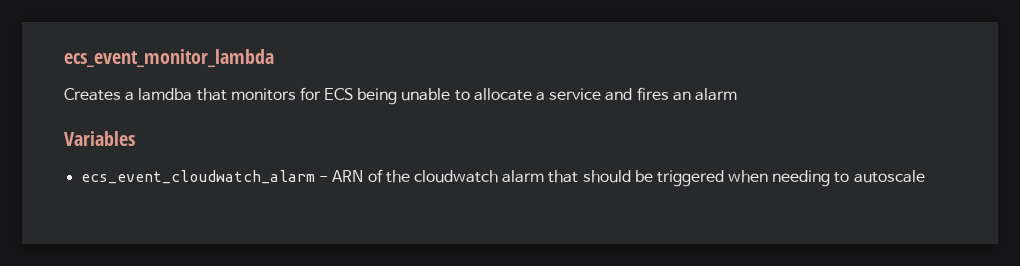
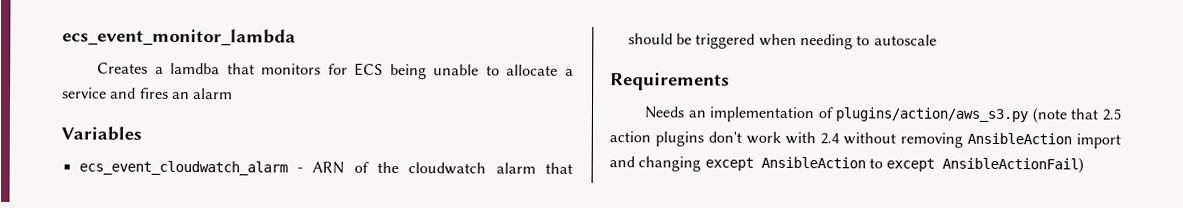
(925, 176) none -> [610,72,730,91] [643,106,1121,124] [609,131,1121,149] [609,156,1085,174] // Requirements // Needs an implementation of plugins/action/aws_s3.py (note that 2.5 action plugins don't work with 2.4 without removing AnsibleAction import and changing except AnsibleAction to except AnsibleActionFail)

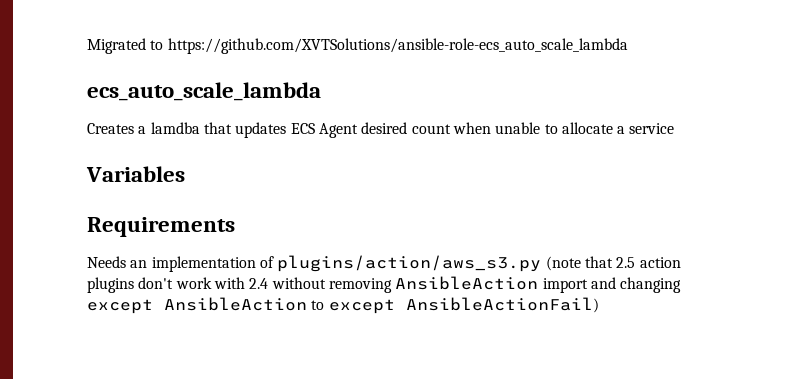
[62,28,296,46] ecs_event_monitor_lambda -> [87,38,628,54] [87,82,321,101] Migrated to https://github.com/XVTSolutions/ansible-role-ecs_auto_scale_lambda // ecs_auto_scale_lambda
[261,62,427,80] monitors for ECS being -> [235,122,491,138] updates ECS Agent desired count when
[110,87,234,100] [61,126,142,141] [78,160,573,176] [627,33,937,50] and fires an alarm // Variables // ecs_event_cloudwatch_alarm - ARN of the cloudwatch alarm that should be triggered when needing to autoscale -> [86,166,185,182] // Variables

